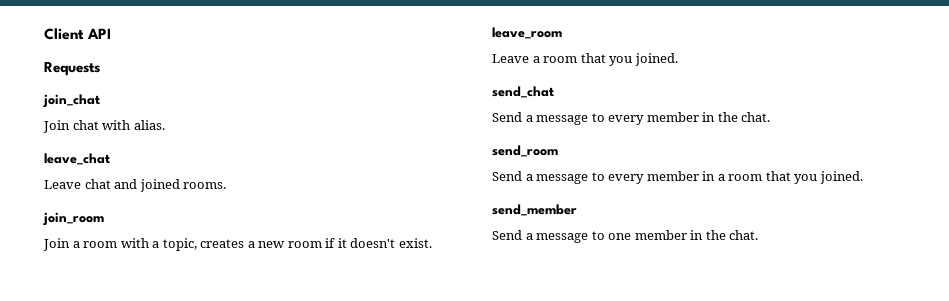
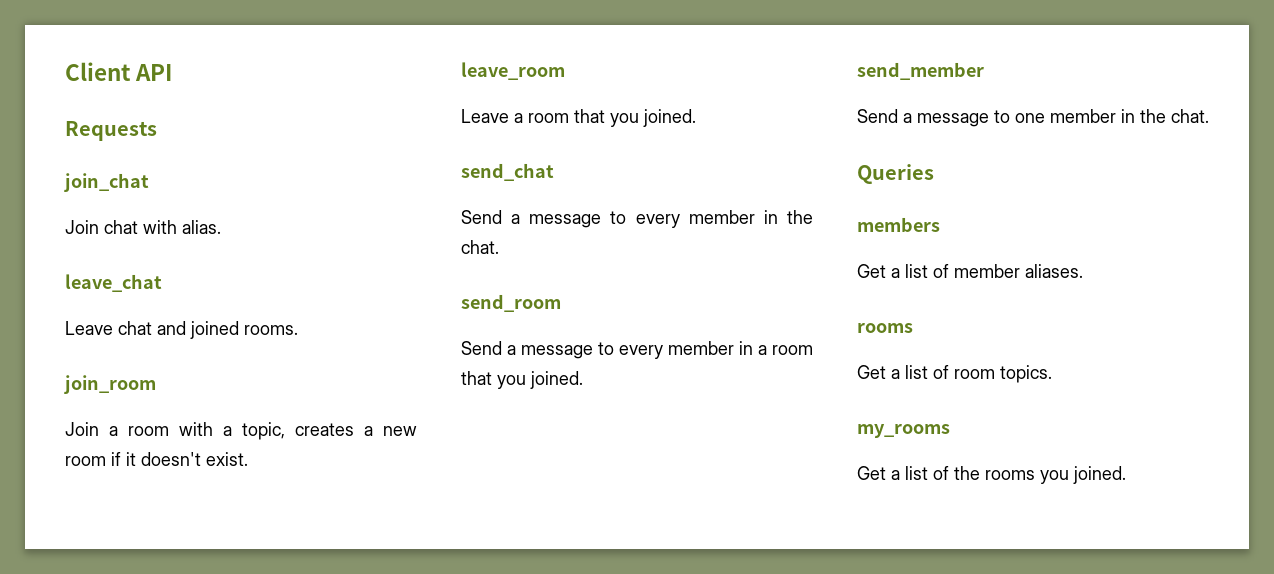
(759, 235) none -> [857,164,934,184] [857,217,940,232] [857,264,1083,278] [857,323,913,333] [857,365,1052,383] [857,424,950,438] [857,466,1126,484] // Queries // members // Get a list of member aliases. // rooms // Get a list of room topics. // my_rooms // Get a list of the rooms you joined.

